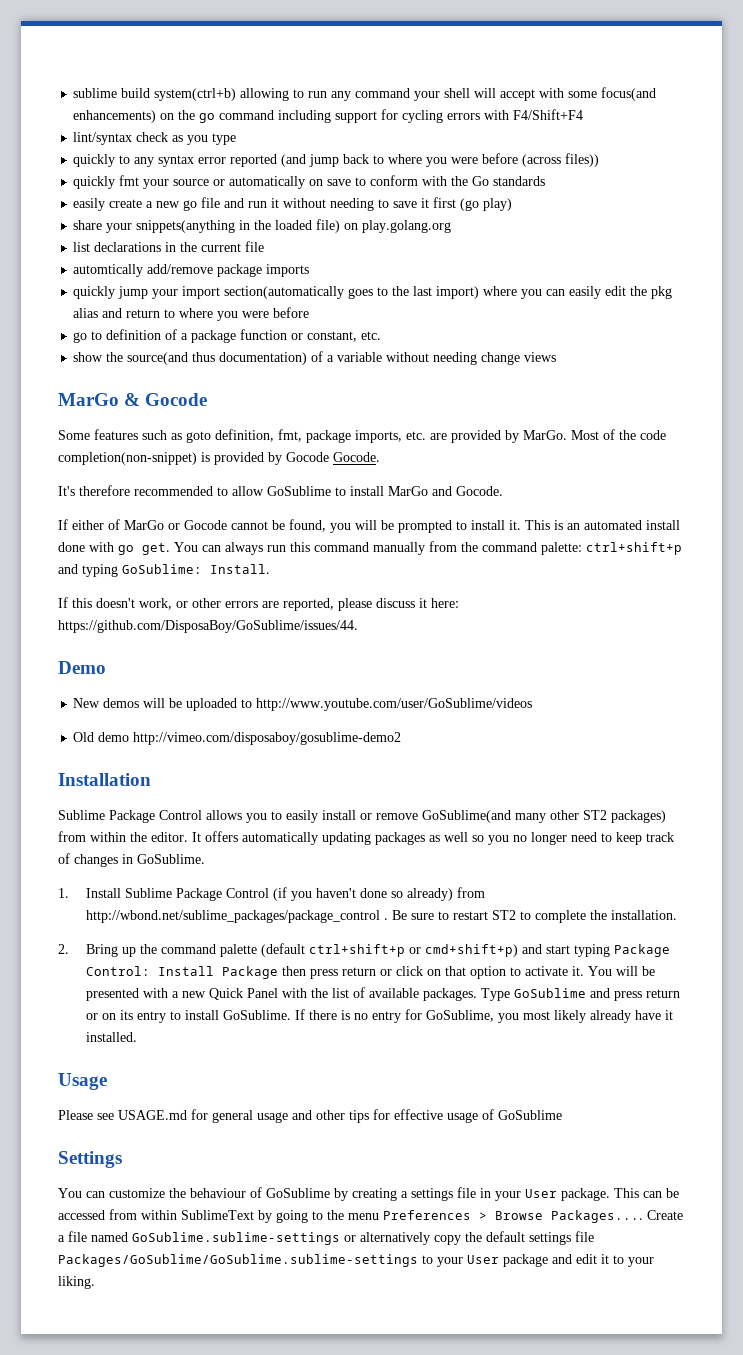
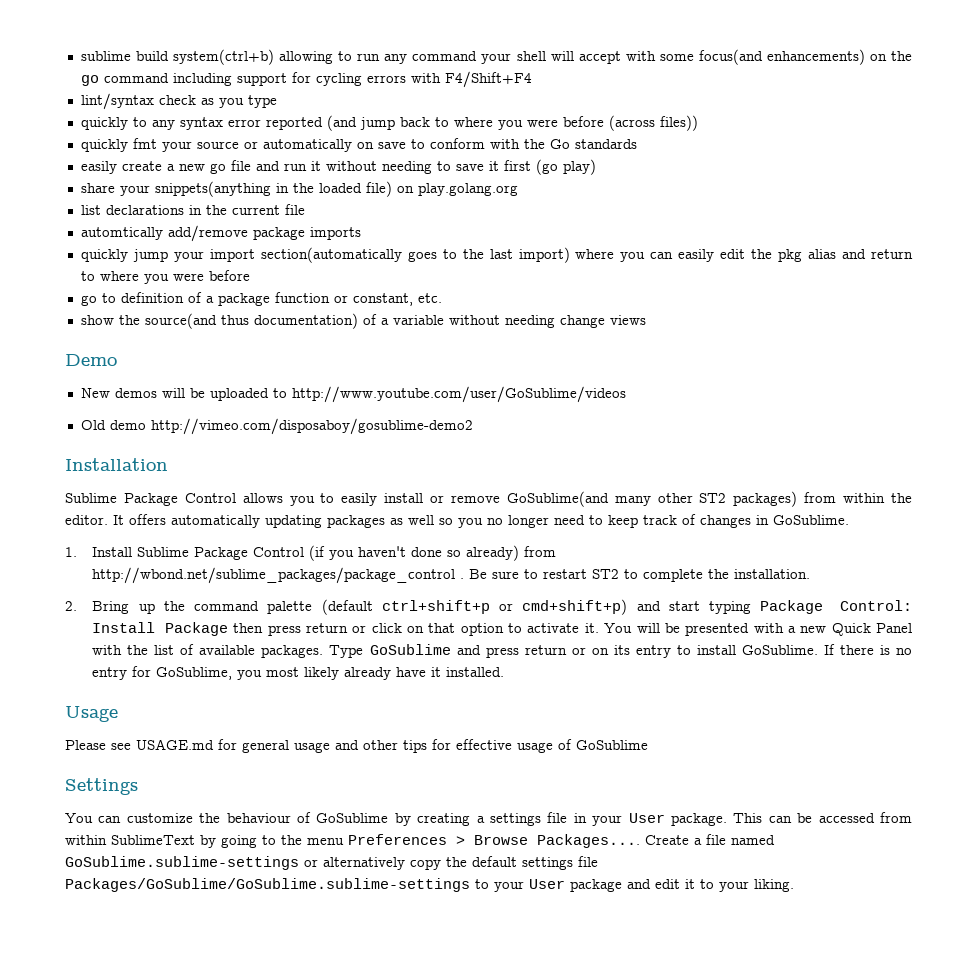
[58,393,208,406] [58,429,666,443] [58,452,380,465] [58,485,503,496] [58,519,680,533] [58,541,682,555] [58,564,270,577] [58,597,459,611] [58,620,358,633] // MarGo & Gocode // Some features such as goto definition, fmt, package imports, etc. are provided by MarGo. Most of the code completion(non-snippet) is provided by Gocode Gocode. // It's therefore recommended to allow GoSublime to install MarGo and Gocode. // If either of MarGo or Gocode cannot be found, you will be prompted to install it. This is an automated install done with go get. You can always run this command manually from the command palette: ctrl+shift+p and typing GoSublime: Install. // If this doesn't work, or other errors are reported, please discuss it here: https://github.com/DisposaBoy/GoSublime/issues/44. -> (646, 320) none

